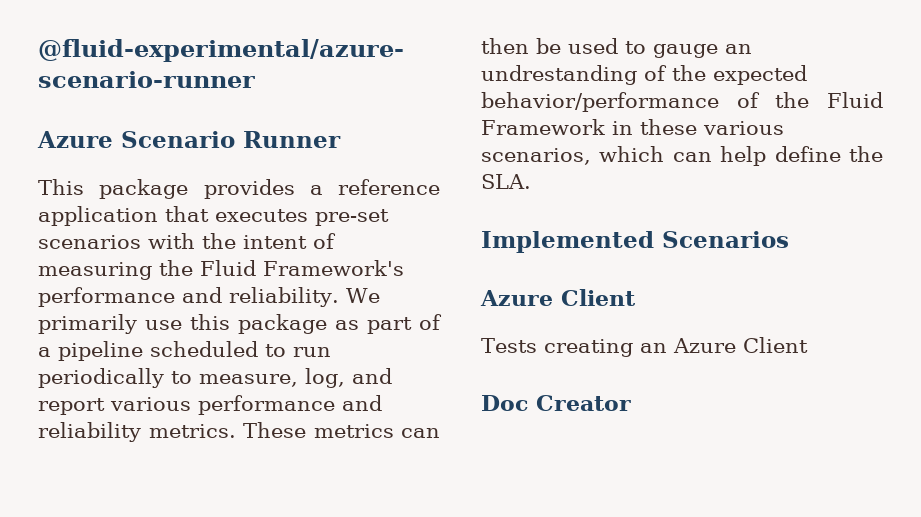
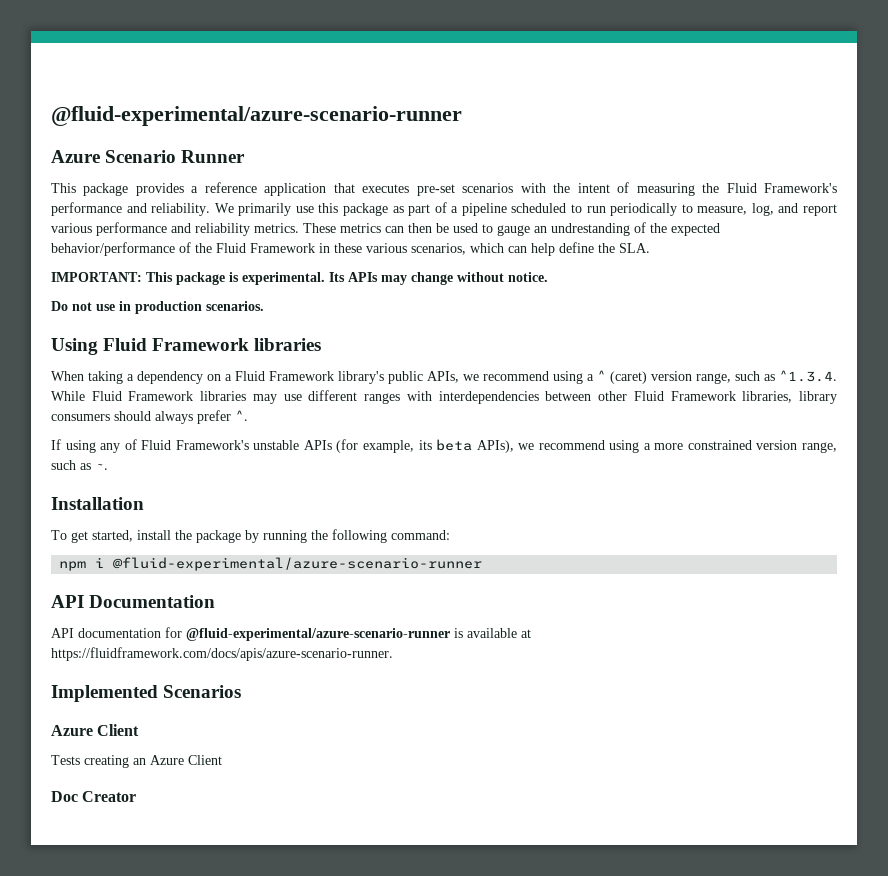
(531, 181) none -> [51,272,548,285] [51,301,264,314] [51,338,322,355] [51,370,837,384] [51,390,838,404] [51,410,248,424] [51,439,837,453] [51,460,108,470] [51,497,144,510] [51,529,450,543] [59,557,483,571] [51,595,216,608] [51,627,531,641] [51,647,393,661] // IMPORTANT: This package is experimental. Its APIs may change without notice. // Do not use in production scenarios. // Using Fluid Framework libraries // When taking a dependency on a Fluid Framework library's public APIs, we recommend using a ^ (caret) version range, such as ^1.3.4. While Fluid Framework libraries may use different ranges with interdependencies between other Fluid Framework libraries, library consumers should always prefer ^. // If using any of Fluid Framework's unstable APIs (for example, its beta APIs), we recommend using a more constrained version range, such as ~. // Installation // To get started, install the package by running the following command: // npm i @fluid-experimental/azure-scenario-runner // API Documentation // API documentation for @fluid-experimental/azure-scenario-runner is available at https://fluidframework.com/docs/apis/azure-scenario-runner.

